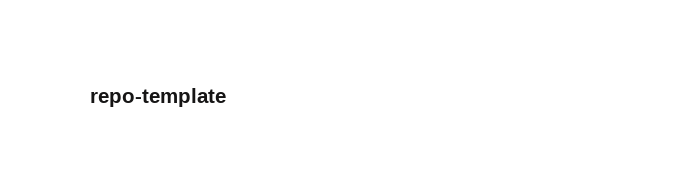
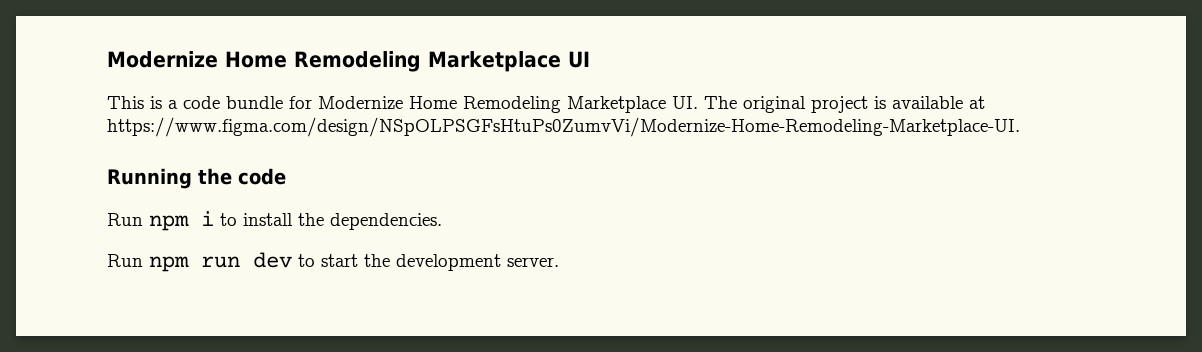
[90,88,226,107] repo-template -> [107,51,590,72] [107,96,985,113] [107,117,1020,137] [107,168,286,189] [107,211,442,231] [107,252,559,272] Modernize Home Remodeling Marketplace UI // This is a code bundle for Modernize Home Remodeling Marketplace UI. The original project is available at https://www.figma.com/design/NSpOLPSGFsHtuPs0ZumvVi/Modernize-Home-Remodeling-Marketplace-UI. // Running the code // Run npm i to install the dependencies. // Run npm run dev to start the development server.

